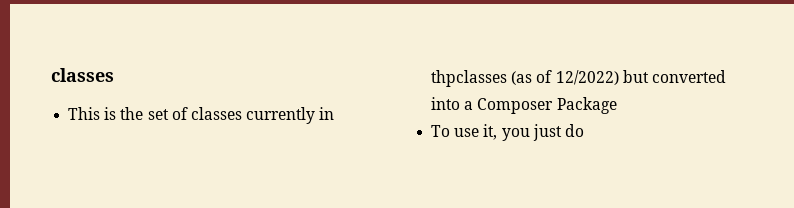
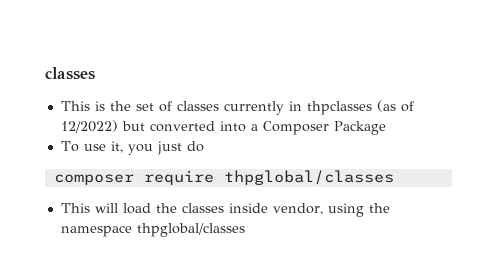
(584, 130) none -> [53,170,394,185] [60,203,390,217] [60,223,245,237] // composer require thpglobal/classes // This will load the classes inside vendor, using the namespace thpglobal/classes

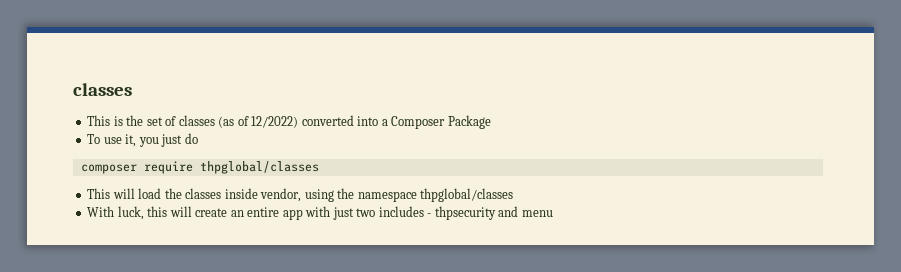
[223,101,372,115] currently in thpclasses -> (215, 120) none
[121,121,145,131] but -> (299, 122) none
(245, 230) none -> [87,206,553,220] // With luck, this will create an entire app with just two includes - thpsecurity and menu

